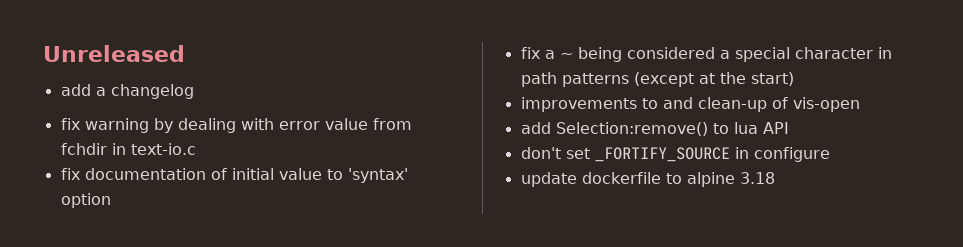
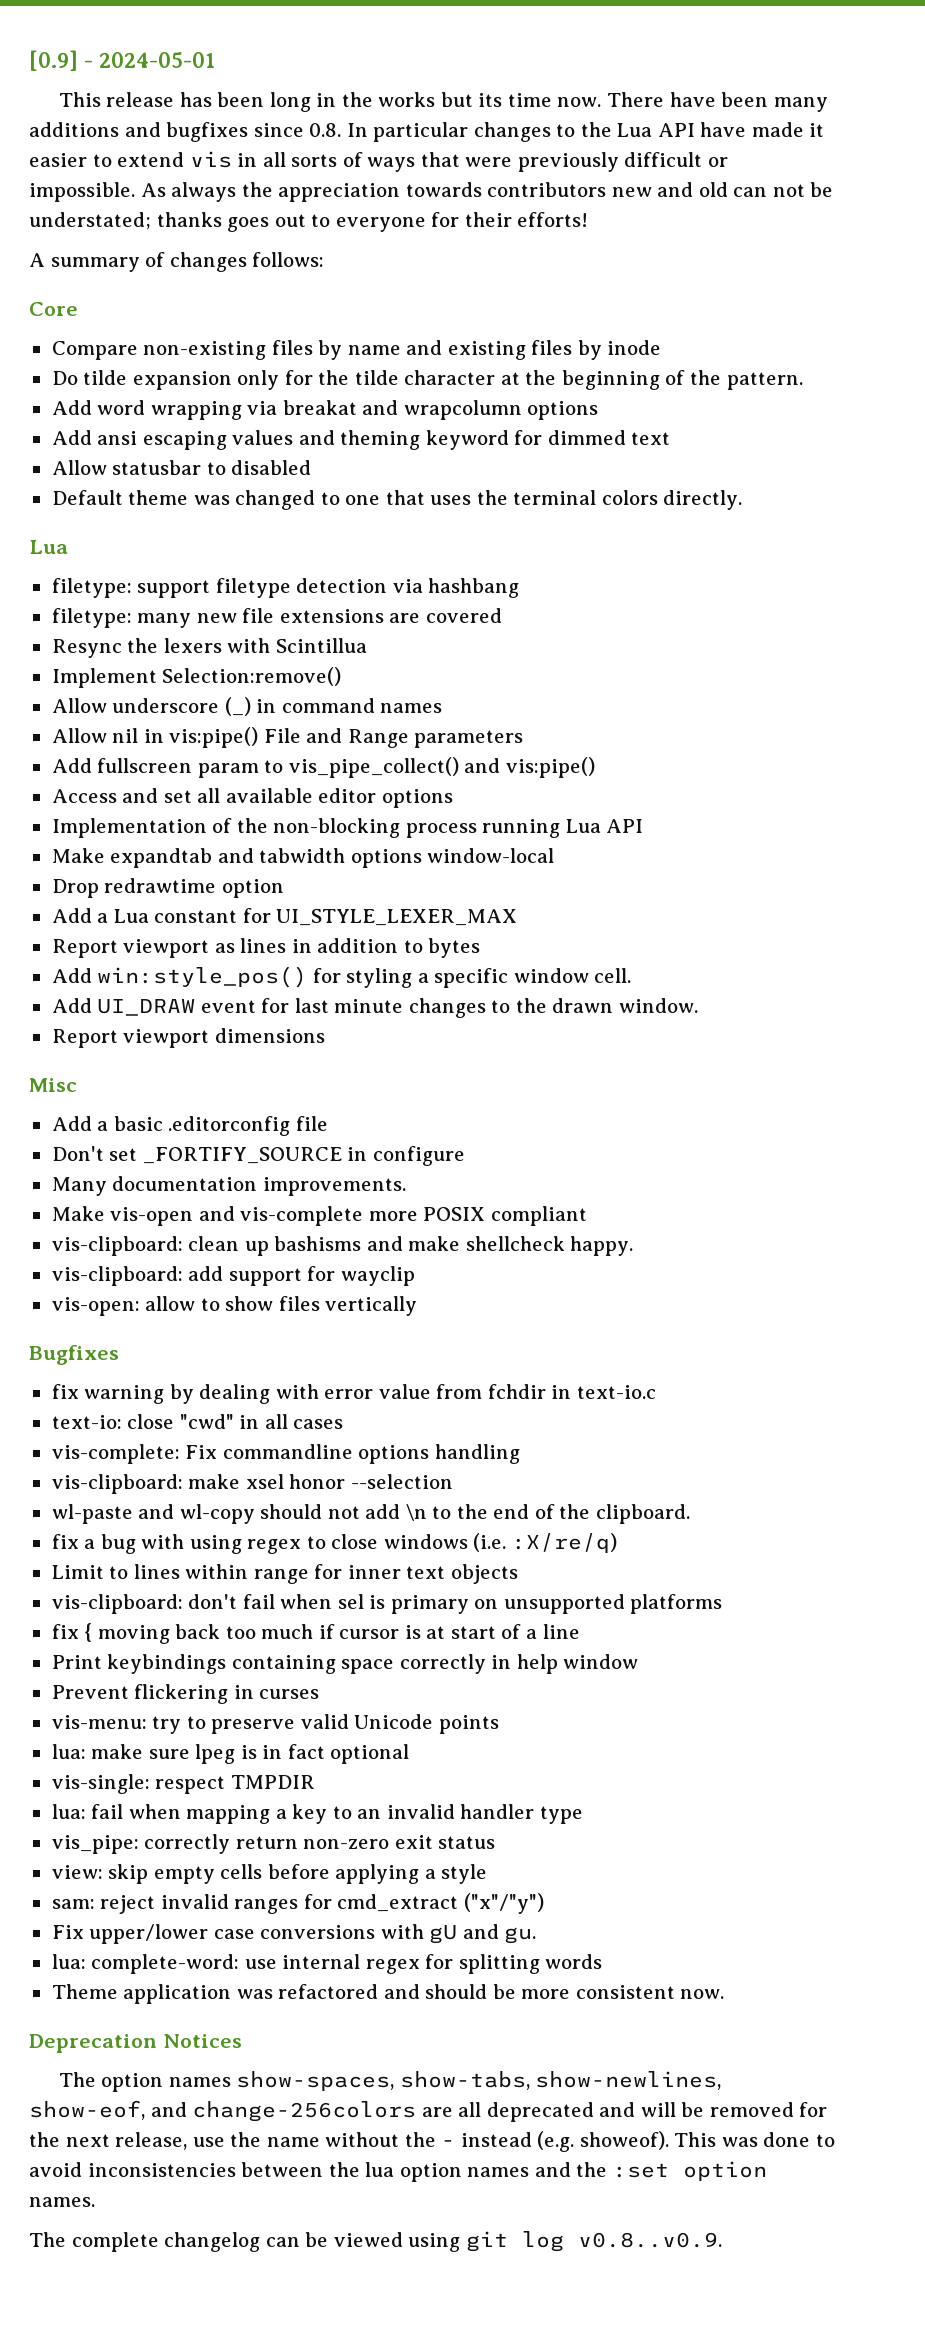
[43,45,185,62] [60,84,194,99] Unreleased // add a changelog -> [29,50,216,71] [58,92,828,112] [29,122,825,142] [29,151,728,172] [29,182,834,202] [29,212,589,232] [29,252,325,272] [29,302,78,316] [51,340,662,360] [51,370,803,390] [51,400,599,420] [51,430,671,450] [51,460,312,475] [51,490,743,510] [29,540,68,554] [51,578,520,598] [51,608,502,628] [51,638,367,658] [51,667,342,688] [51,697,443,716] [51,727,524,748] [51,757,595,778] [51,788,453,808] [51,818,644,838] [51,848,555,868] [51,878,284,898] [51,908,518,926] [51,938,481,958] [51,966,632,988] [51,998,698,1018] [51,1028,325,1048] [29,1078,77,1092] [51,1116,328,1136] [51,1146,465,1166] [51,1176,406,1196] [51,1206,587,1226] [51,1236,634,1256] [51,1266,415,1286] [51,1296,418,1316] [29,1345,119,1365] [0.9] - 2024-05-01 // This release has been long in the works but its time now. There have been many additions and bugfixes since 0.8. In particular changes to the Lua API have made it easier to extend vis in all sorts of ways that were previously difficult or impossible. As always the appreciation towards contributors new and old can not be understated; thanks goes out to everyone for their efforts! // A summary of changes follows: // Core // Compare non-existing files by name and existing files by inode // Do tilde expansion only for the tilde character at the beginning of the pattern. // Add word wrapping via breakat and wrapcolumn options // Add ansi escaping values and theming keyword for dimmed text // Allow statusbar to disabled // Default theme was changed to one that uses the terminal colors directly. // Lua // filetype: support filetype detection via hashbang // filetype: many new file extensions are covered // Resync the lexers with Scintillua // Implement Selection:remove() // Allow underscore (_) in command names // Allow nil in vis:pipe() File and Range parameters // Add fullscreen param to vis_pipe_collect() and vis:pipe() // Access and set all available editor options // Implementation of the non-blocking process running Lua API // Make expandtab and tabwidth options window-local // Drop redrawtime option // Add a Lua constant for UI_STYLE_LEXER_MAX // Report viewport as lines in addition to bytes // Add win:style_pos() for styling a specific window cell. // Add UI_DRAW event for last minute changes to the drawn window. // Report viewport dimensions // Misc // Add a basic .editorconfig file // Don't set _FORTIFY_SOURCE in configure // Many documentation improvements. // Make vis-open and vis-complete more POSIX compliant // vis-clipboard: clean up bashisms and make shellcheck happy. // vis-clipboard: add support for wayclip // vis-open: allow to show files vertically // Bugfixes
[60,168,408,183] [60,193,111,208] [520,47,892,62] [520,72,794,87] [520,97,860,112] [520,122,789,136] [520,147,830,162] [520,172,775,187] fix documentation of initial value to 'syntax' option // fix a ~ being considered a special character in path patterns (except at the start) // improvements to and clean-up of vis-open // add Selection:remove() to lua API // don't set _FORTIFY_SOURCE in configure // update dockerfile to alpine 3.18 -> [51,1414,344,1429] [51,1444,520,1464] [51,1474,453,1494] [51,1504,690,1524] [51,1533,617,1554] [51,1564,518,1584] [51,1594,723,1614] [51,1623,580,1644] [51,1654,639,1674] [51,1684,320,1704] [51,1714,499,1734] [51,1744,410,1764] [51,1774,315,1794] [51,1804,583,1824] [51,1834,496,1854] [51,1864,488,1884] [51,1893,544,1914] [51,1924,537,1944] [51,1954,603,1974] [51,1984,725,2004] [29,2034,242,2053] [58,2071,722,2092] [29,2100,828,2122] [29,2131,836,2152] [29,2161,767,2182] [29,2197,95,2207] [29,2231,722,2252] text-io: close "cwd" in all cases // vis-complete: Fix commandline options handling // vis-clipboard: make xsel honor --selection // wl-paste and wl-copy should not add \n to the end of the clipboard. // fix a bug with using regex to close windows (i.e. :X/re/q) // Limit to lines within range for inner text objects // vis-clipboard: don't fail when sel is primary on unsupported platforms // fix { moving back too much if cursor is at start of a line // Print keybindings containing space correctly in help window // Prevent flickering in curses // vis-menu: try to preserve valid Unicode points // lua: make sure lpeg is in fact optional // vis-single: respect TMPDIR // lua: fail when mapping a key to an invalid handler type // vis_pipe: correctly return non-zero exit status // view: skip empty cells before applying a style // sam: reject invalid ranges for cmd_extract ("x"/"y") // Fix upper/lower case conversions with gU and gu. // lua: complete-word: use internal regex for splitting words // Theme application was refactored and should be more consistent now. // Deprecation Notices // The option names show-spaces, show-tabs, show-newlines, show-eof, and change-256colors are all deprecated and will be removed for the next release, use the name without the - instead (e.g. showeof). This was done to avoid inconsistencies between the lua option names and the :set option names. // The complete changelog can be viewed using git log v0.8..v0.9.

